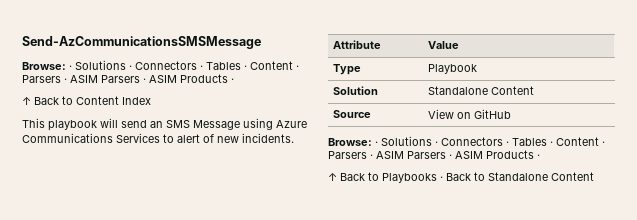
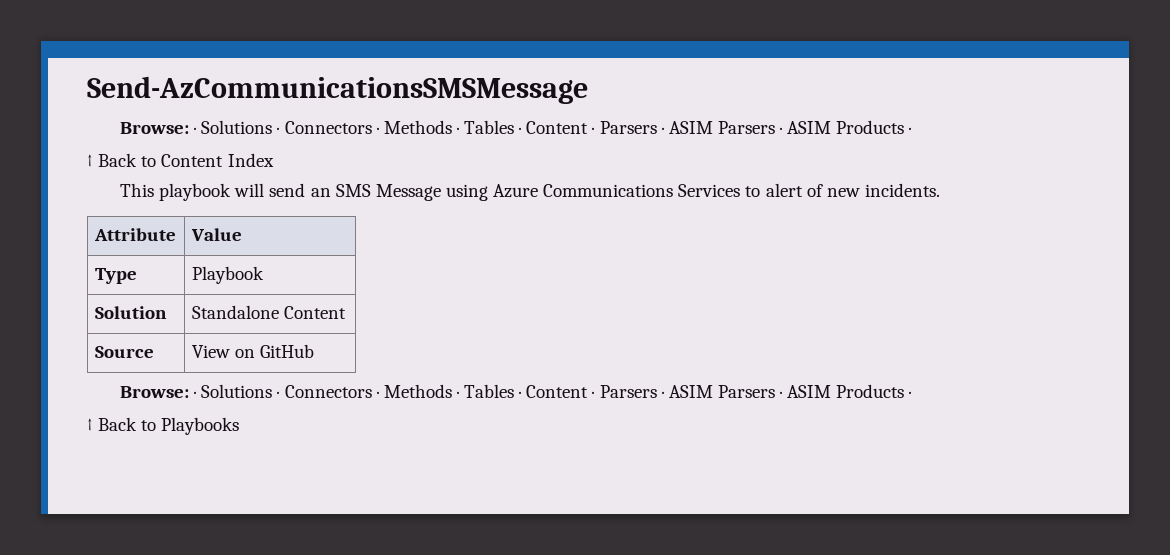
(203, 67) none -> [383,120,460,134] Methods ·
(509, 143) none -> [383,384,460,398] Methods ·
[440,172,594,181] · Back to Standalone Content -> (240, 426) none

